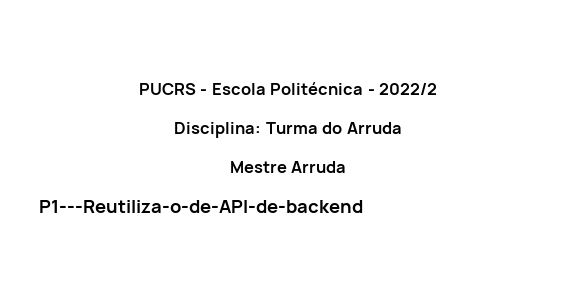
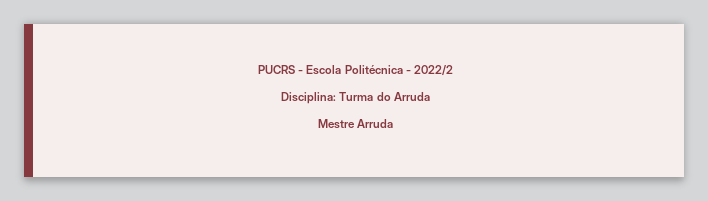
[39,200,363,213] // P1---Reutiliza-o-de-API-de-backend -> (394, 123) none

